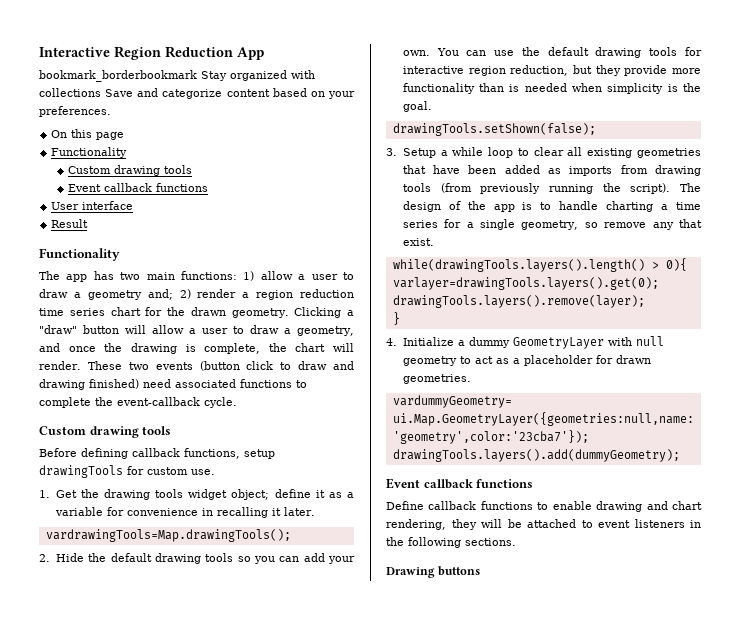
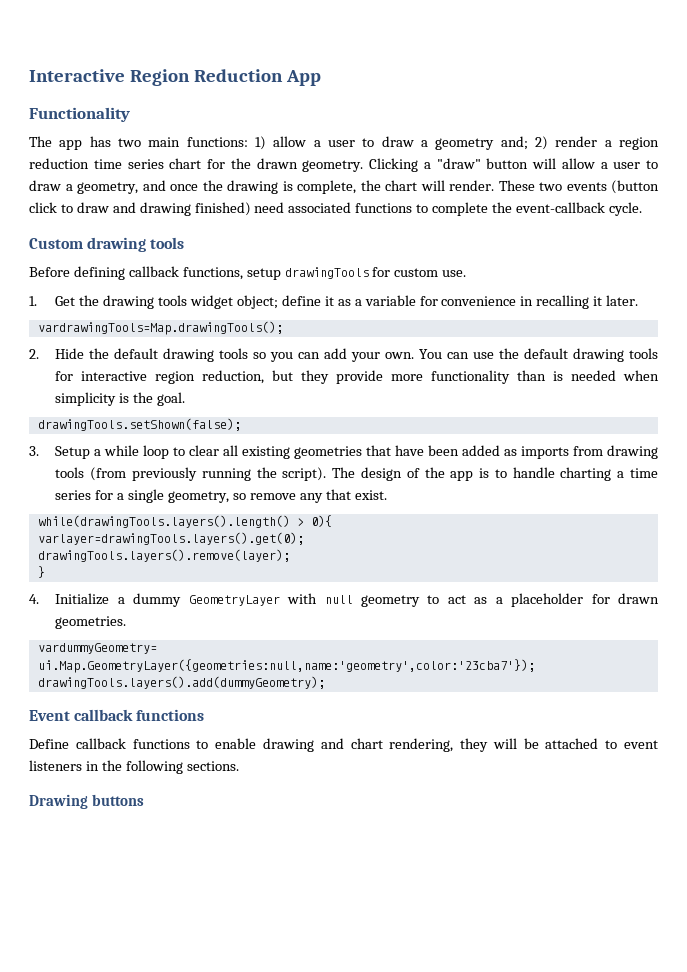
[39,70,315,82] [39,88,355,99] [39,106,111,117] [51,129,125,140] [51,147,128,158] [67,165,192,176] [67,183,208,192] [51,201,134,210] [51,219,89,228] // bookmark_borderbookmark Stay organized with collections Save and categorize content based on your preferences. // On this page // Functionality // Custom drawing tools // Event callback functions // User interface // Result -> (321, 78) none

